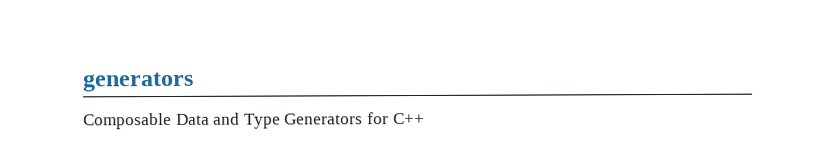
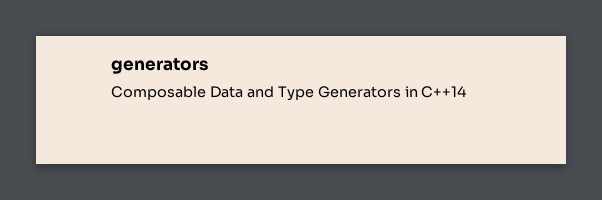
[366,112,425,125] for C++ -> [404,86,467,98] in C++14

